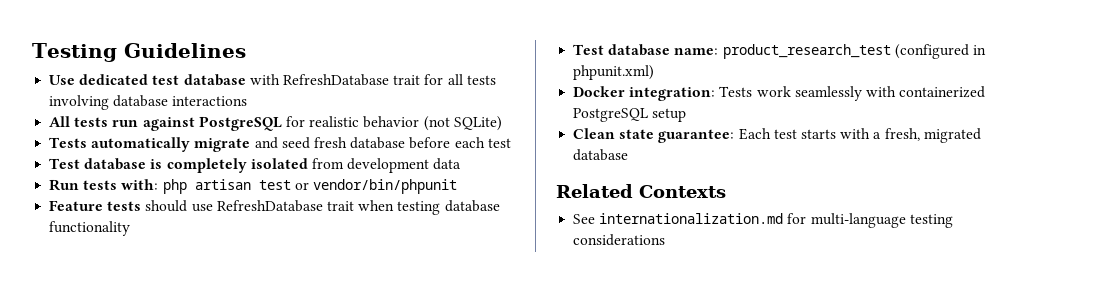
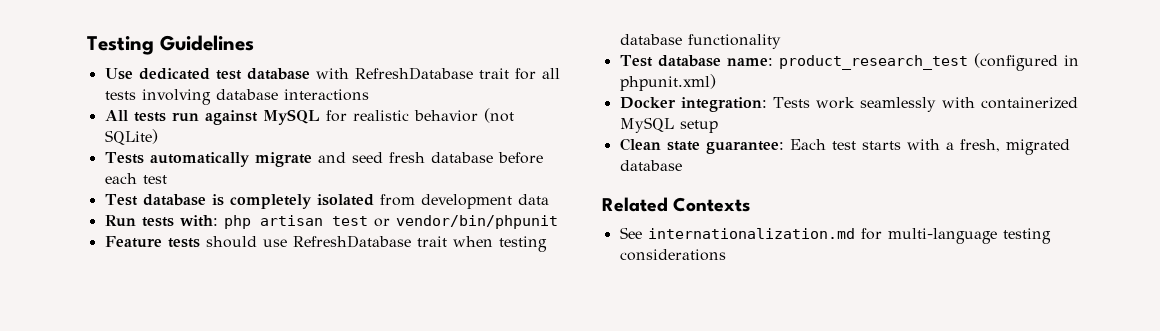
[198,116,282,131] PostgreSQL -> [262,109,320,125] MySQL
[573,108,649,122] PostgreSQL -> [619,117,674,133] MySQL

